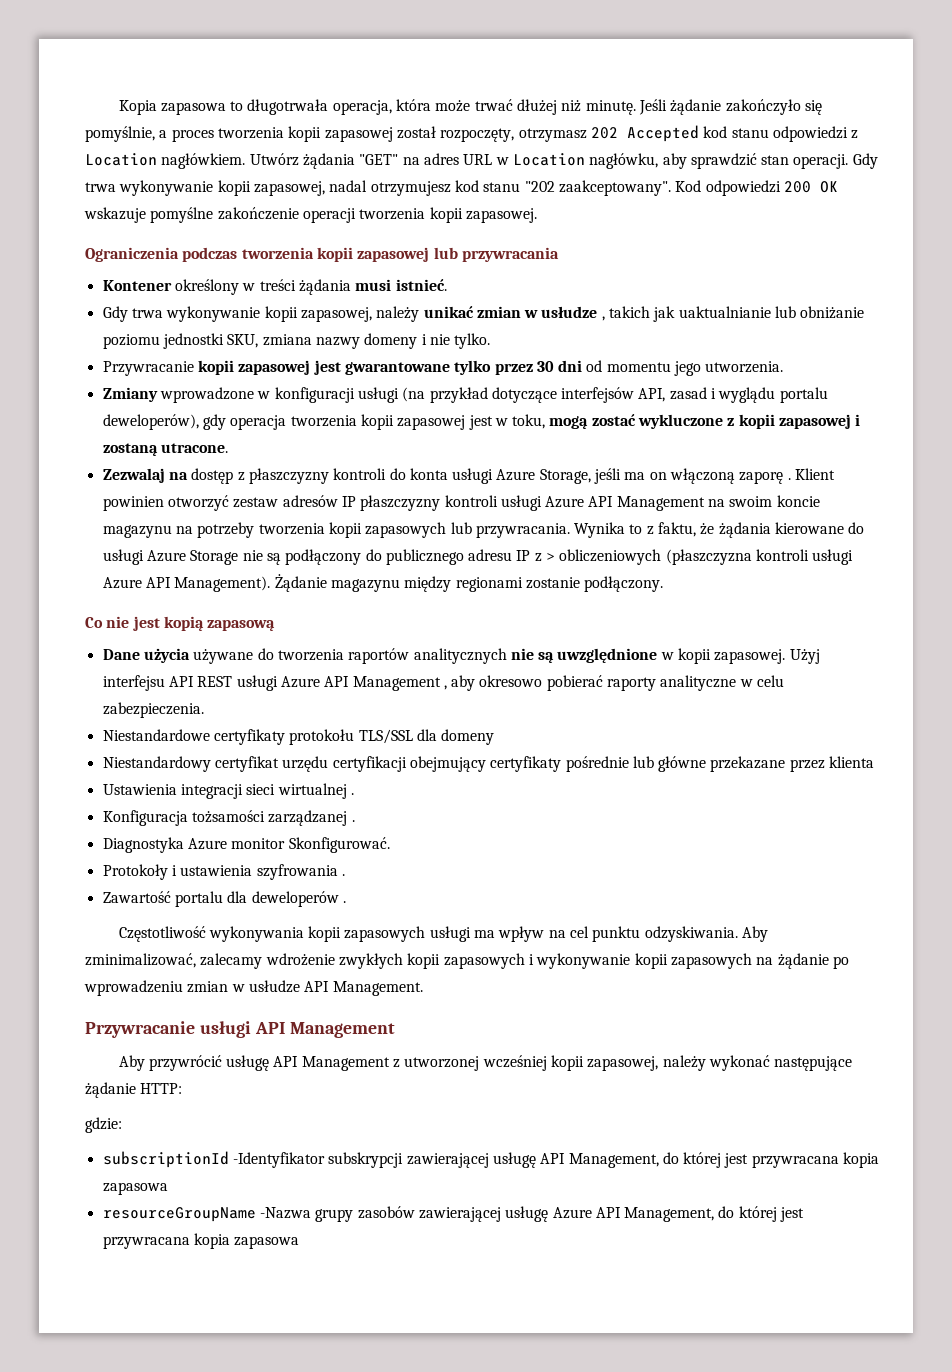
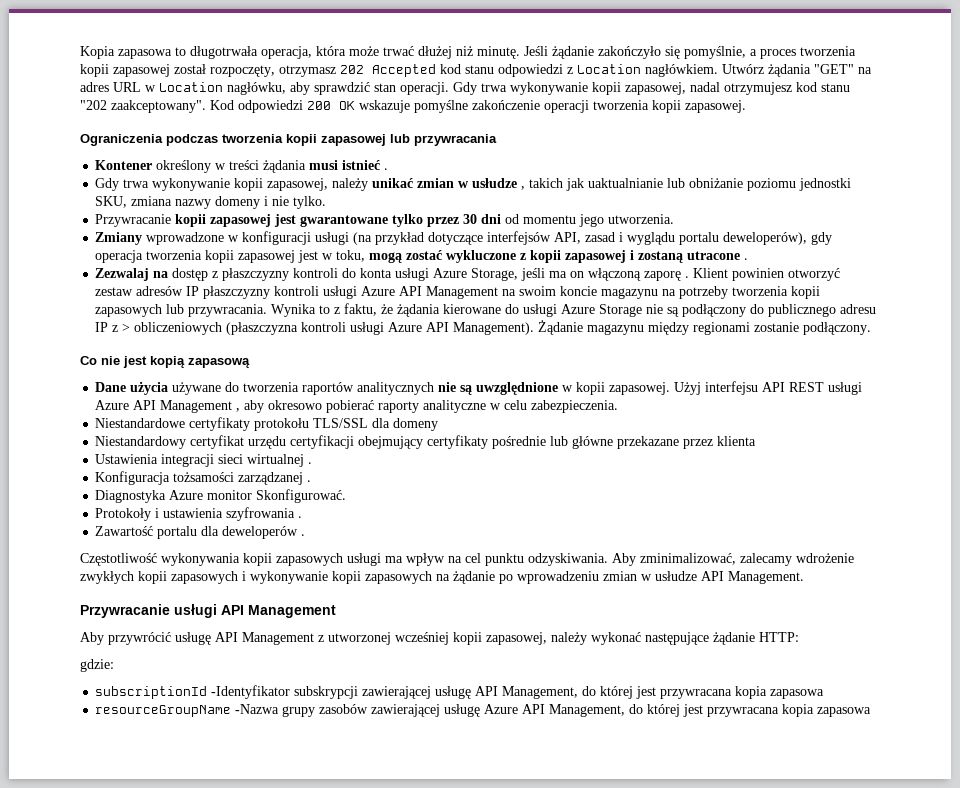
[395,279,447,291] istnieć. -> [342,160,389,170] istnieć .
[160,443,228,453] utracone. -> [687,251,749,260] utracone .

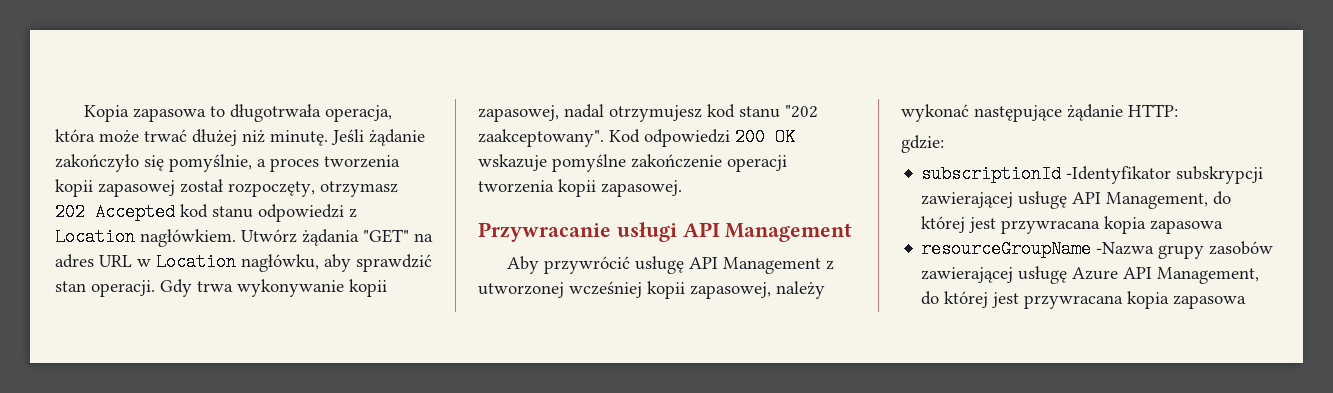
[80,134,497,146] [95,160,389,173] [95,178,852,191] [95,196,327,209] [95,214,675,227] [95,231,833,245] [95,250,749,263] [95,268,841,281] [95,286,821,299] [95,303,877,317] [95,320,872,335] [80,356,250,368] [95,381,863,395] [95,400,619,413] [95,417,439,431] [95,435,757,449] [95,454,313,467] [95,471,312,485] [95,489,347,503] [95,507,303,521] [95,526,306,539] [80,553,854,566] [80,571,804,584] // Ograniczenia podczas tworzenia kopii zapasowej lub przywracania // Kontener określony w treści żądania musi istnieć . // Gdy trwa wykonywanie kopii zapasowej, należy unikać zmian w usłudze , takich jak uaktualnianie lub obniżanie poziomu jednostki SKU, zmiana nazwy domeny i nie tylko. // Przywracanie kopii zapasowej jest gwarantowane tylko przez 30 dni od momentu jego utworzenia. // Zmiany wprowadzone w konfiguracji usługi (na przykład dotyczące interfejsów API, zasad i wyglądu portalu deweloperów), gdy operacja tworzenia kopii zapasowej jest w toku, mogą zostać wykluczone z kopii zapasowej i zostaną utracone . // Zezwalaj na dostęp z płaszczyzny kontroli do konta usługi Azure Storage, jeśli ma on włączoną zaporę . Klient powinien otworzyć zestaw adresów IP płaszczyzny kontroli usługi Azure API Management na swoim koncie magazynu na potrzeby tworzenia kopii zapasowych lub przywracania. Wynika to z faktu, że żądania kierowane do usługi Azure Storage nie są podłączony do publicznego adresu IP z > obliczeniowych (płaszczyzna kontroli usługi Azure API Management). Żądanie magazynu między regionami zostanie podłączony. // Co nie jest kopią zapasową // Dane użycia używane do tworzenia raportów analitycznych nie są uwzględnione w kopii zapasowej. Użyj interfejsu API REST usługi Azure API Management , aby okresowo pobierać raporty analityczne w celu zabezpieczenia. // Niestandardowe certyfikaty protokołu TLS/SSL dla domeny // Niestandardowy certyfikat urzędu certyfikacji obejmujący certyfikaty pośrednie lub główne przekazane przez klienta // Ustawienia integracji sieci wirtualnej . // Konfiguracja tożsamości zarządzanej . // Diagnostyka Azure monitor Skonfigurować. // Protokoły i ustawienia szyfrowania . // Zawartość portalu dla deweloperów . // Częstotliwość wykonywania kopii zapasowych usługi ma wpływ na cel punktu odzyskiwania. Aby zminimalizować, zalecamy wdrożenie zwykłych kopii zapasowych i wykonywanie kopii zapasowych na żądanie po wprowadzeniu zmian w usłudze API Management. -> (682, 188) none

